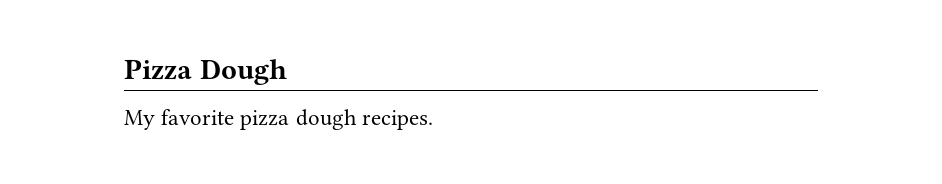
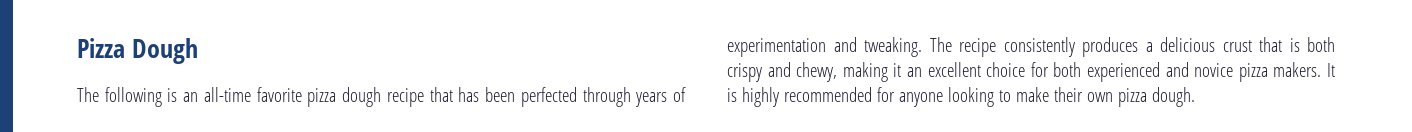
[124,109,433,130] My favorite pizza dough recipes. -> [77,87,687,107] [727,37,1335,57] [727,62,1335,82] [727,87,1195,107] The following is an all-time favorite pizza dough recipe that has been perfected through years of experimentation and tweaking. The recipe consistently produces a delicious crust that is both crispy and chewy, making it an excellent choice for both experienced and novice pizza makers. It is highly recommended for anyone looking to make their own pizza dough.

